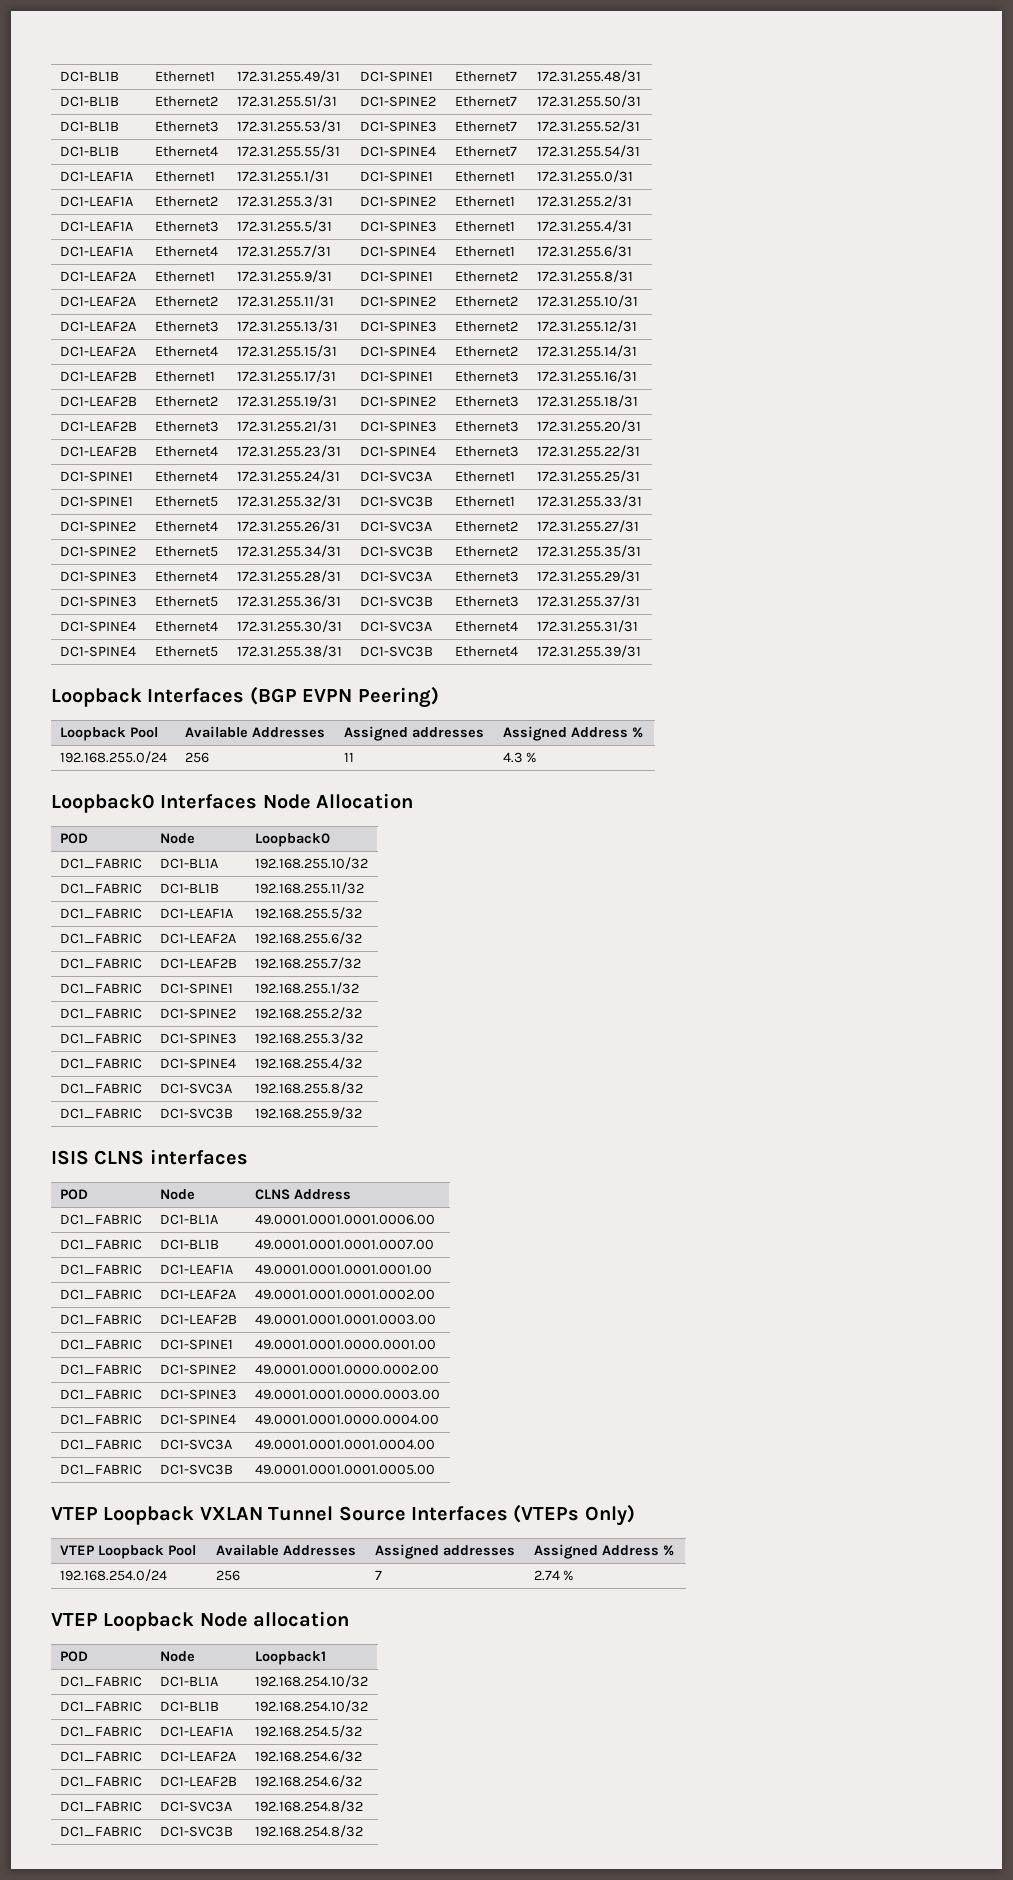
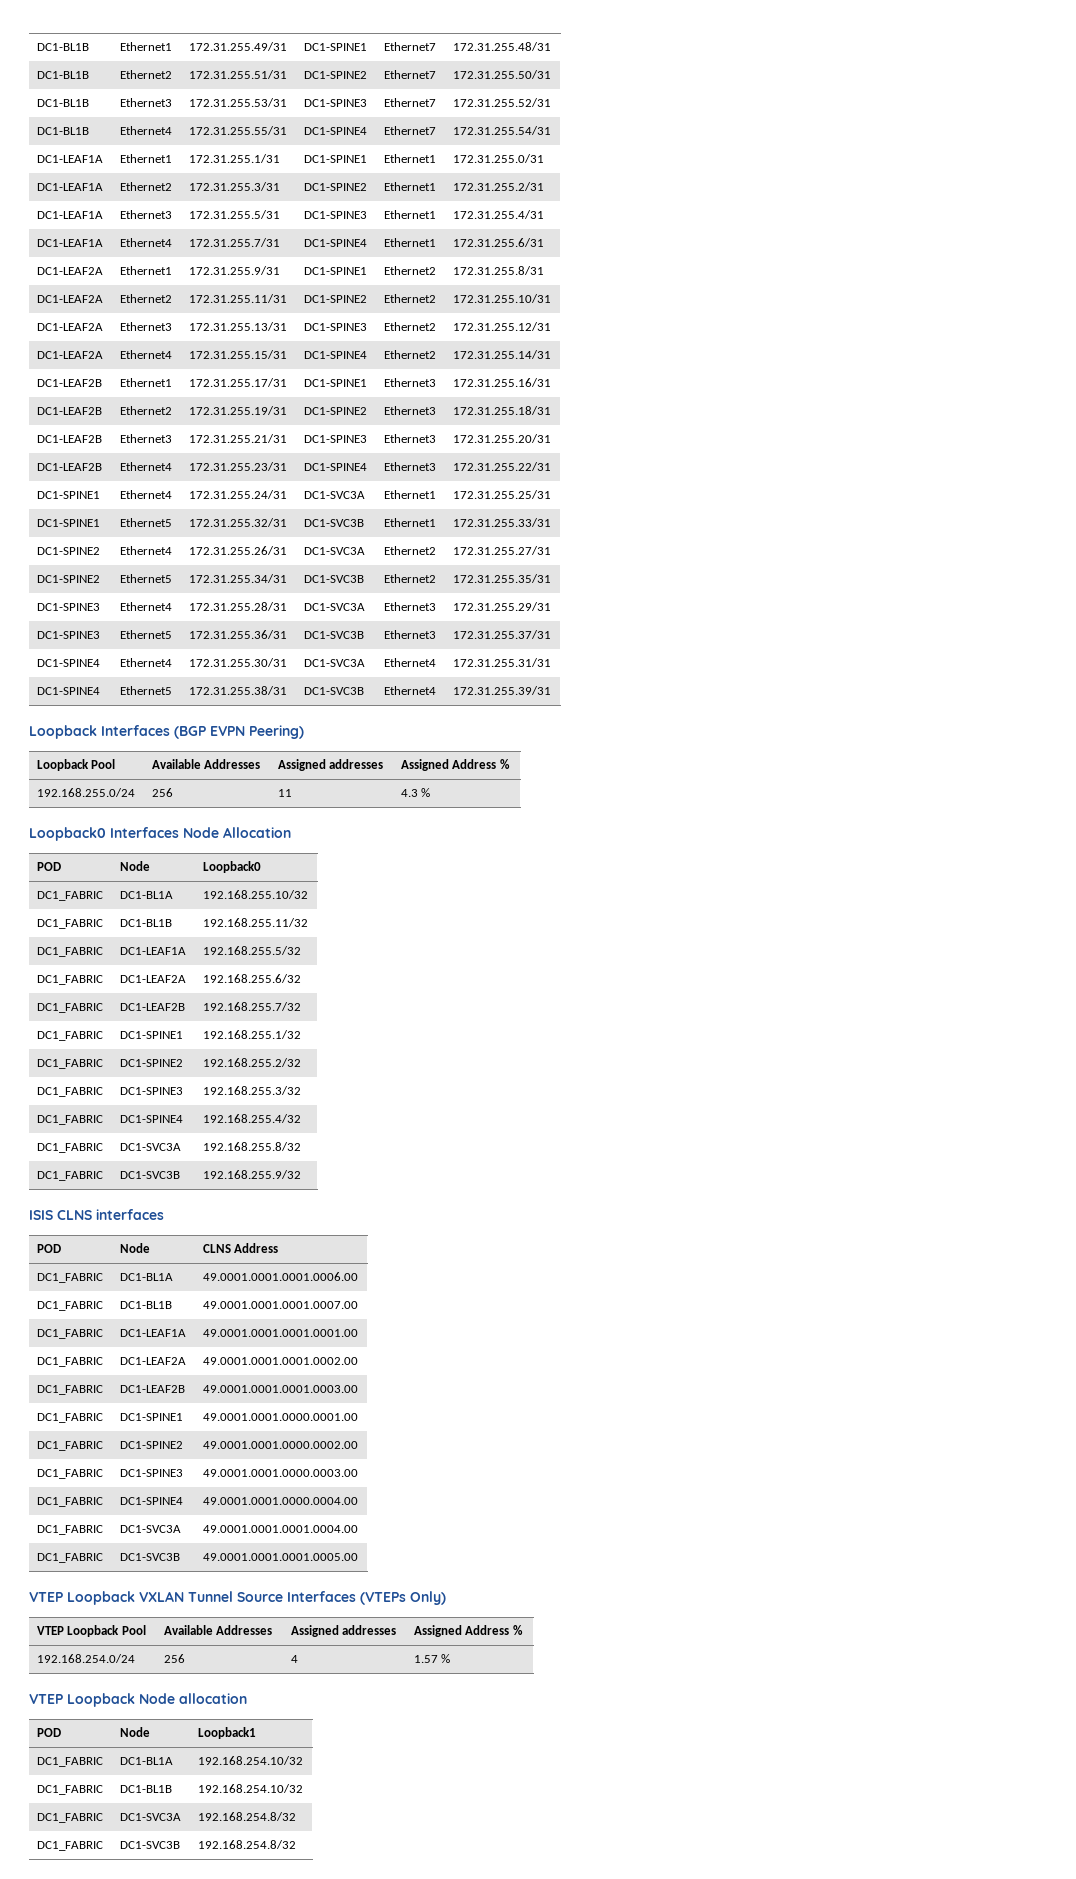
[374,1570,382,1580] [533,1570,560,1581] 7 | 2.74 -> [291,1655,299,1663] [414,1655,439,1663] 4 | 1.57
[59,1726,142,1737] [159,1726,233,1737] [254,1725,362,1738] [59,1751,142,1762] [159,1751,236,1762] [254,1750,362,1763] [59,1776,142,1787] [159,1776,237,1787] [254,1775,362,1788] // DC1_FABRIC | DC1-LEAF1A | 192.168.254.5/32 // DC1_FABRIC | DC1-LEAF2A | 192.168.254.6/32 // DC1_FABRIC | DC1-LEAF2B | 192.168.254.6/32 -> (304, 1788) none

